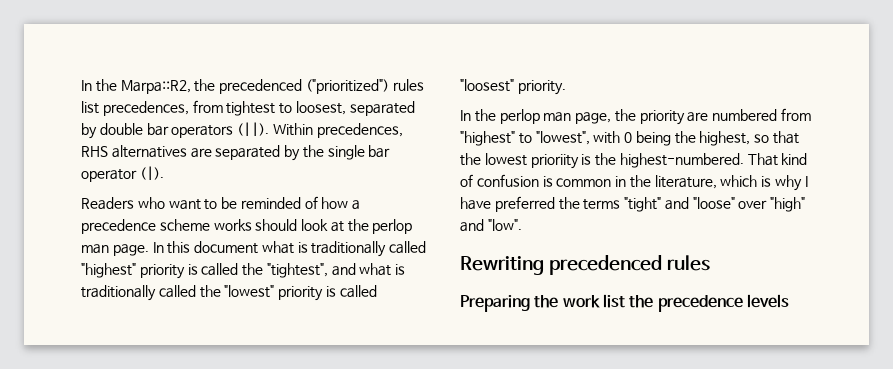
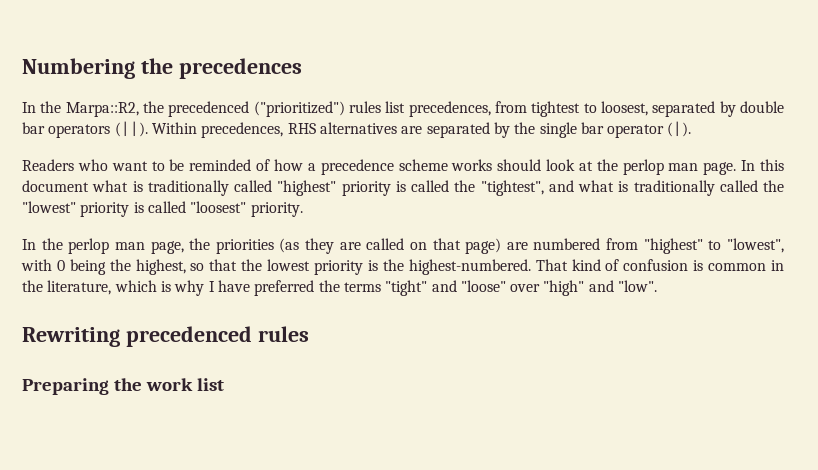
(81, 85) none -> [22,58,302,79] Numbering the precedences //
[639,110,685,125] priority -> [215,238,502,254] priorities (as they are called on that page)
[530,154,579,169] prioriity -> [314,260,364,275] priority
[629,294,789,312] the precedence levels -> (224, 384) none

